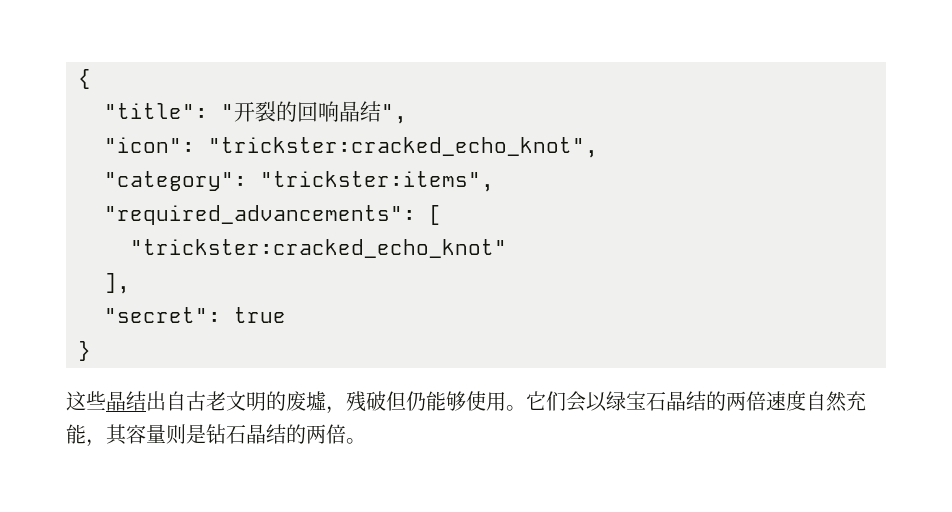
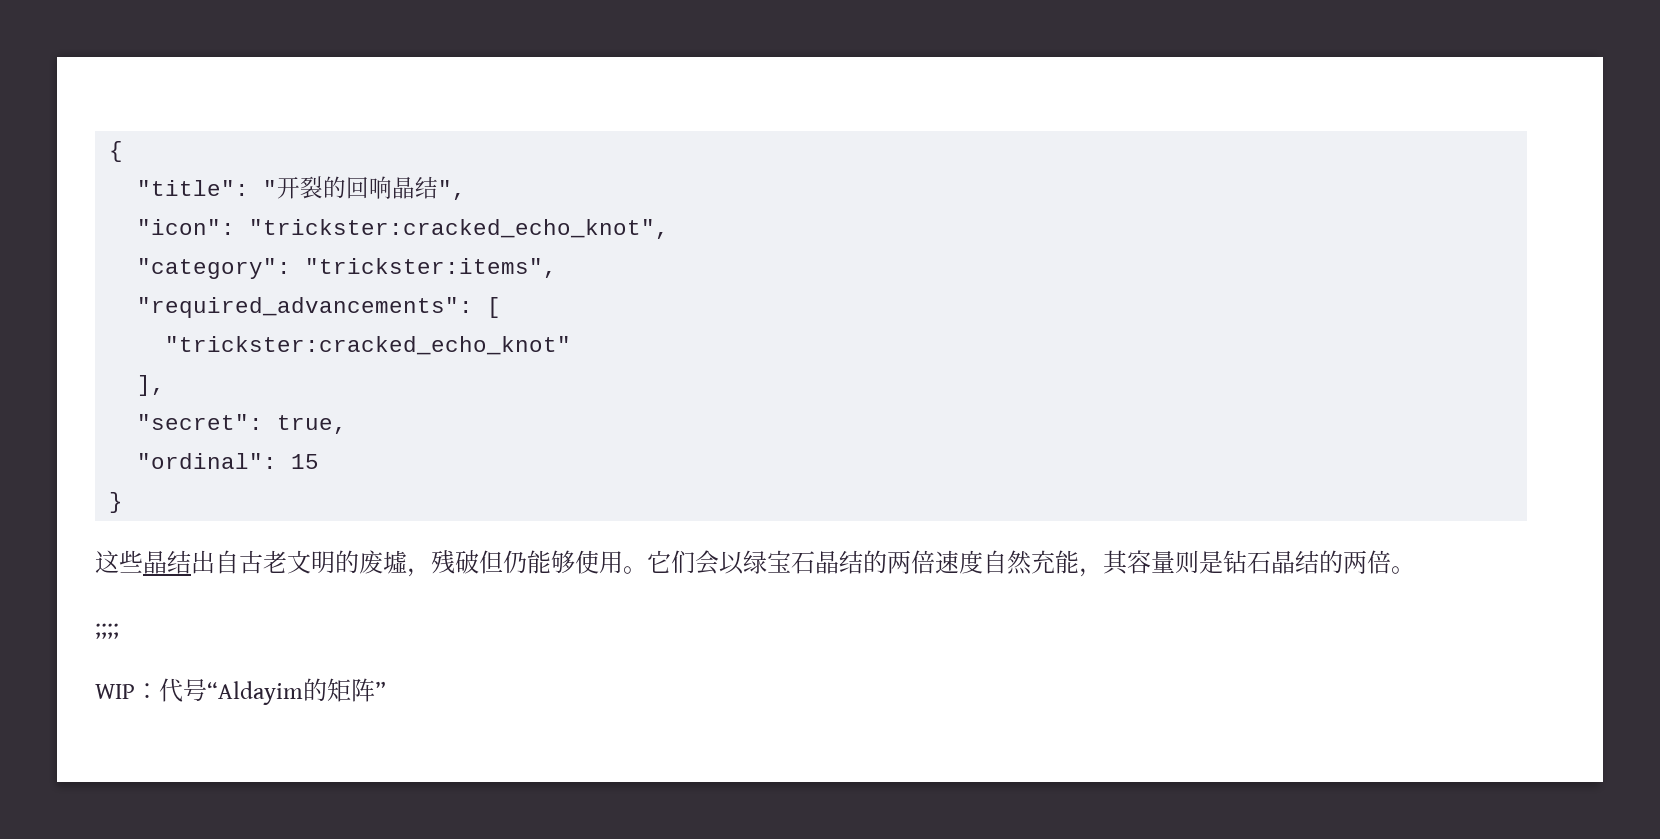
[234,307,286,323] true -> [277,415,348,434] [137,453,320,469] true, // "ordinal": 15
(366, 441) none -> [95,623,119,639] [95,678,386,705] // ;;;; // WIP：代号“Aldayim的矩阵”

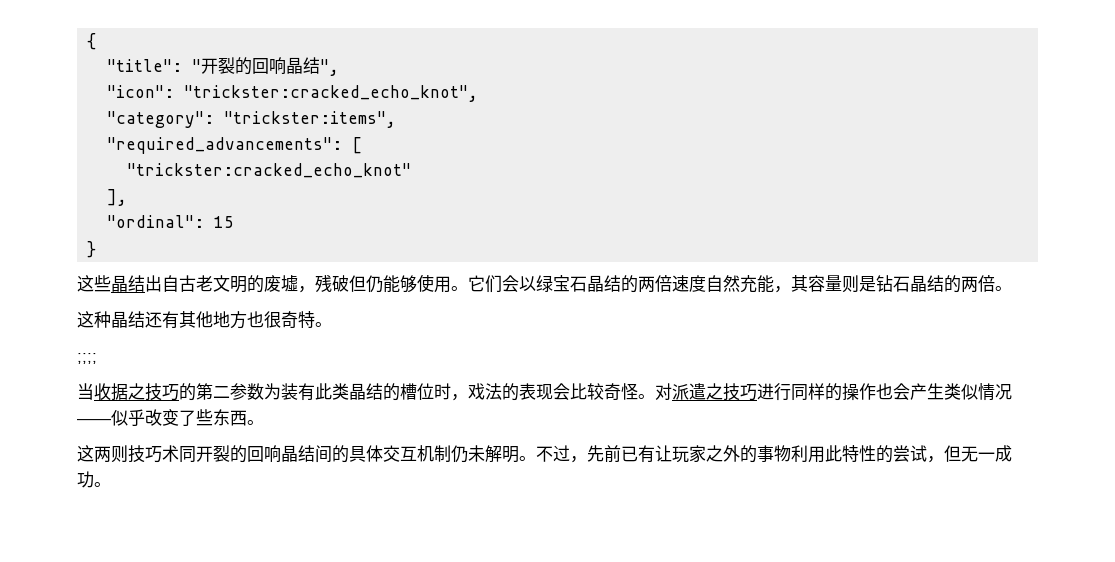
[137,414,348,434] // "secret": true, -> (128, 197) none
[95,623,119,639] [95,678,386,705] ;;;; // WIP：代号“Aldayim的矩阵” -> [77,311,332,329] [77,353,97,364] [77,383,1012,401] [77,409,264,426] [77,445,1012,463] [77,471,111,488] 这种晶结还有其他地方也很奇特。 // ;;;; // 当收据之技巧的第二参数为装有此类晶结的槽位时，戏法的表现会比较奇怪。对派遣之技巧进行同样的操作也会产生类似情况——似乎改变了些东西。 // 这两则技巧术同开裂的回响晶结间的具体交互机制仍未解明。不过，先前已有让玩家之外的事物利用此特性的尝试，但无一成功。

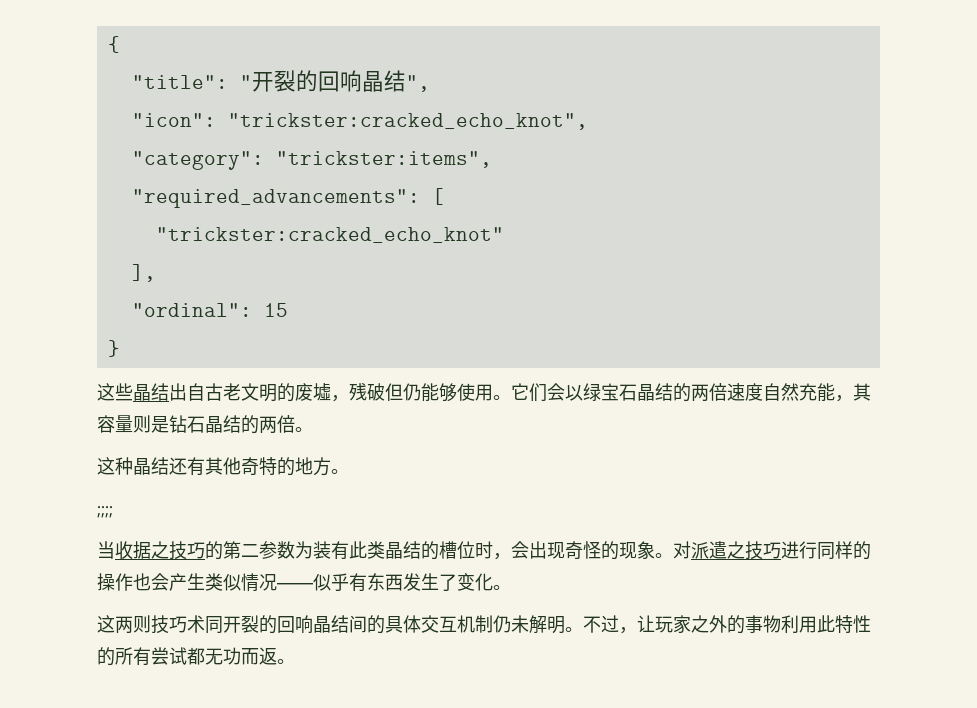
[213,311,315,329] 地方也很奇特 -> [241,457,331,476] 奇特的地方
[468,383,638,401] 戏法的表现会比较奇怪 -> [511,541,655,560] 会出现奇怪的现象
[145,409,247,426] 改变了些东西 -> [349,573,493,592] 有东西发生了变化
[587,445,655,463] 先前已有 -> (637, 630) none
[893,445,1012,463] [77,471,94,488] 尝试，但无一成功 -> [115,647,277,666] 所有尝试都无功而返

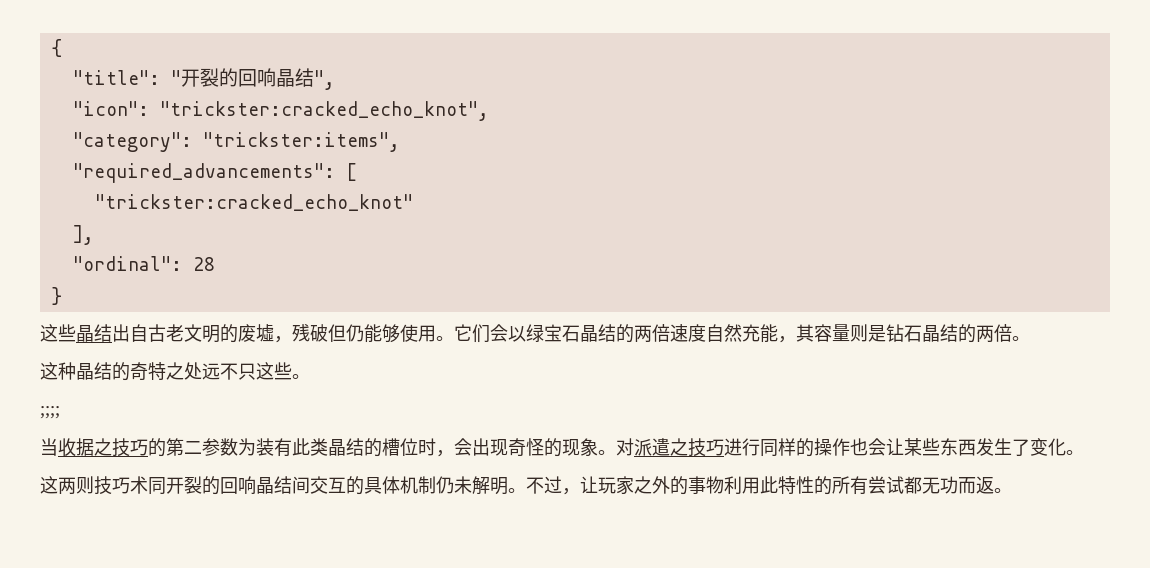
[263,303,288,317] 15 -> [192,257,215,271] 28
[169,457,331,476] 还有其他奇特的地方 -> [112,362,292,381] 的奇特之处远不只这些
[169,573,367,592] 产生类似情况——似乎有 -> [886,438,940,456] 让某些
[367,615,457,634] 的具体交互 -> [310,476,400,495] 交互的具体

